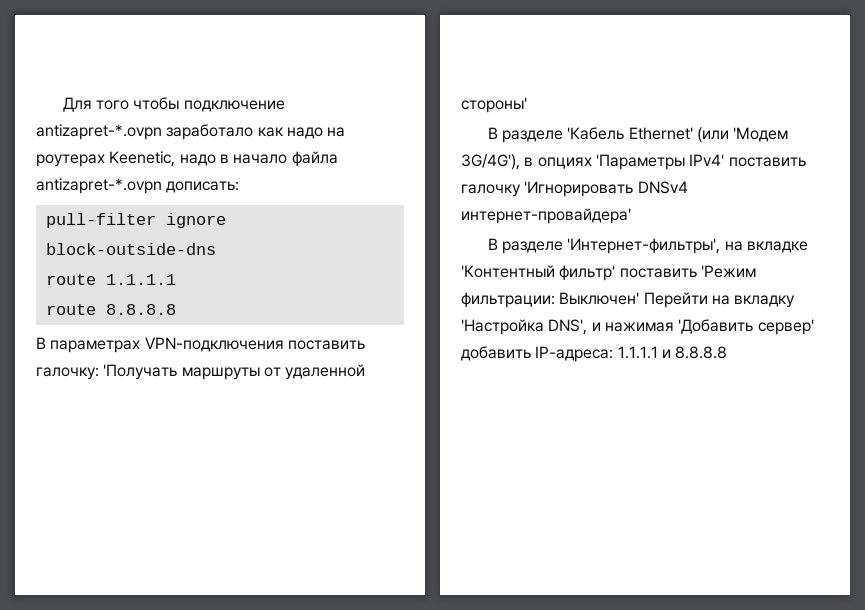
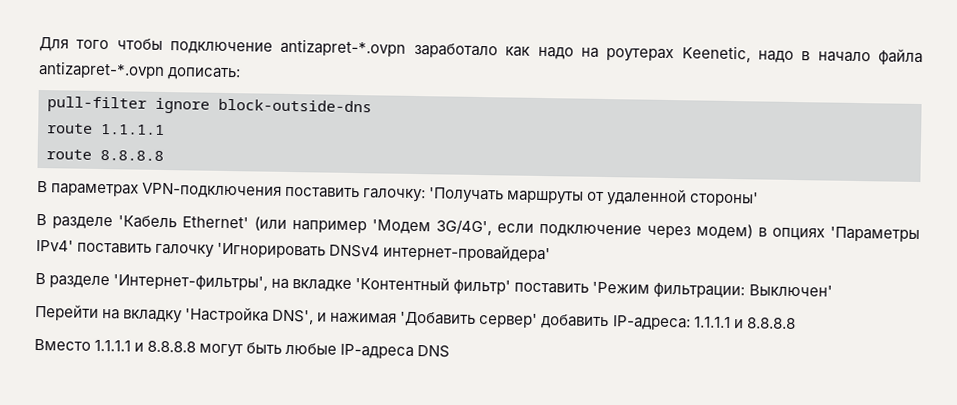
[733,127,789,142] [461,154,520,170] 'Модем 3G/4G'), -> [292,219,753,240] например 'Модем 3G/4G', если подключение через модем)
(640, 298) none -> (833, 290) //
(728, 352) none -> [34,338,451,360] // Вместо 1.1.1.1 и 8.8.8.8 могут быть любые IP-адреса DNS

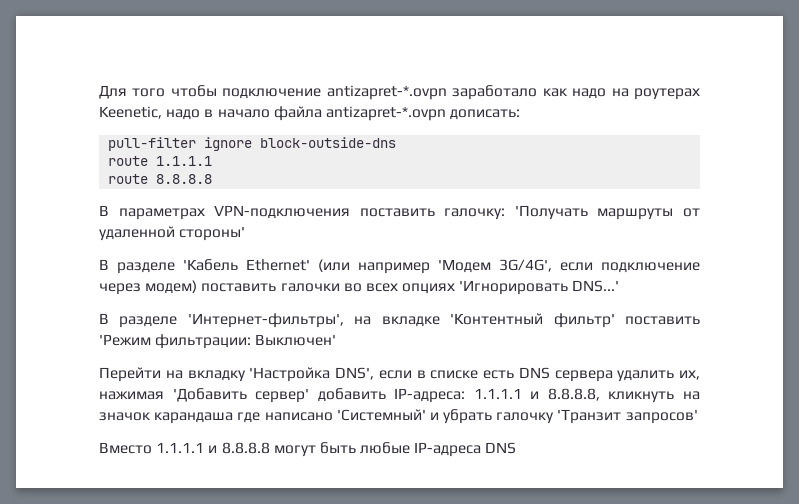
[758,226,920,243] [36,239,552,263] в опциях 'Параметры IPv4' поставить галочку 'Игнорировать DNSv4 интернет-провайдера' -> [201,280,620,295] поставить галочки во всех опциях 'Игнорировать DNS...'
[317,312,328,322] и -> [378,367,700,382] если в списке есть DNS сервера удалить их,
[746,317,796,330] 8.8.8.8 -> [547,388,700,403] [99,409,698,424] 8.8.8.8, кликнуть на значок карандаша где написано 'Системный' и убрать галочку 'Транзит запросов'

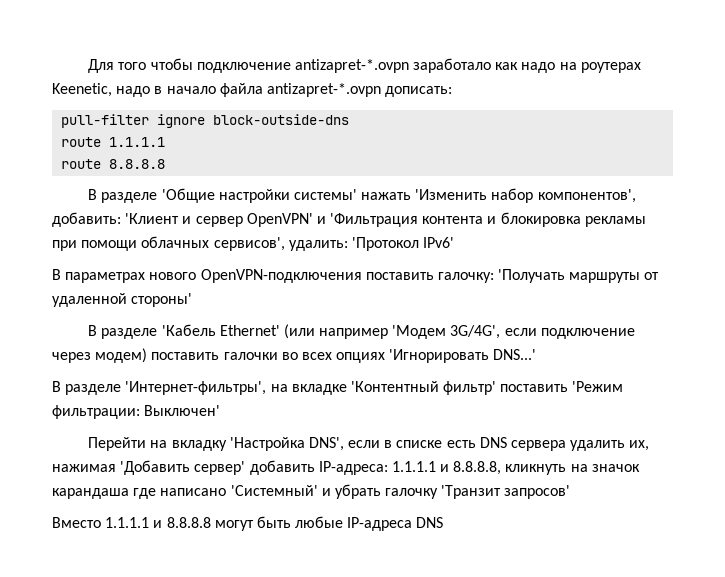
(213, 179) none -> [88,188,636,203] [52,212,646,227] [52,236,455,251] // В разделе 'Общие настройки системы' нажать 'Изменить набор компонентов', добавить: 'Клиент и сервер OpenVPN' и 'Фильтрация контента и блокировка рекламы при помощи облачных сервисов', удалить: 'Протокол IPv6'
[214,205,351,219] VPN-подключения -> [149,269,362,283] нового OpenVPN-подключения

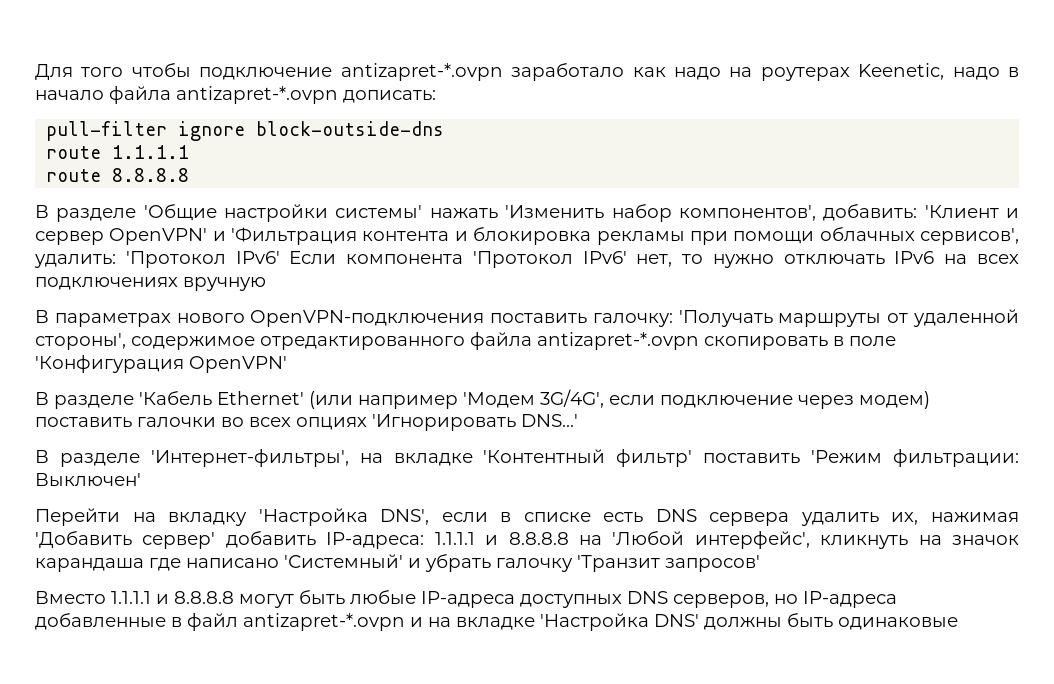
(455, 242) none -> [289,251,1019,268] [35,277,266,291] Если компонента 'Протокол IPv6' нет, то нужно отключать IPv6 на всех подключениях вручную
[131,293,193,307] стороны' -> [35,332,896,350] [35,355,287,373] стороны', содержимое отредактированного файла antizapret-*.ovpn скопировать в поле 'Конфигурация OpenVPN'
[453,461,502,475] 8.8.8.8, -> [508,531,810,549] 8.8.8.8 на 'Любой интерфейс',
[416,517,444,528] DNS -> [520,591,897,608] [35,613,958,631] доступных DNS серверов, но IP-адреса добавленные в файл antizapret-*.ovpn и на вкладке 'Настройка DNS' должны быть одинаковые

